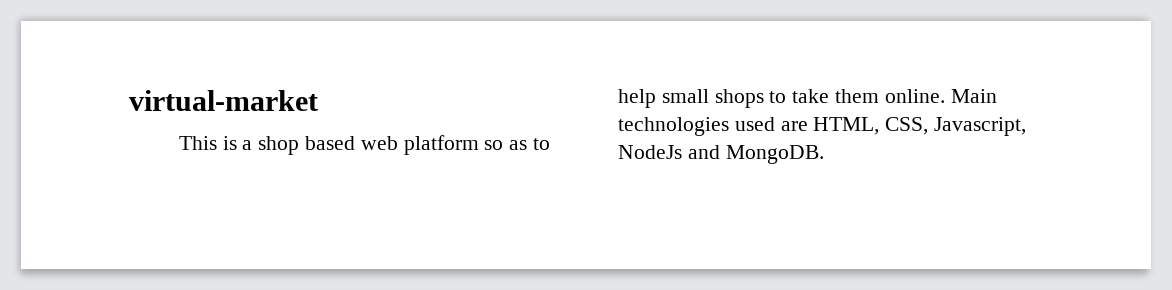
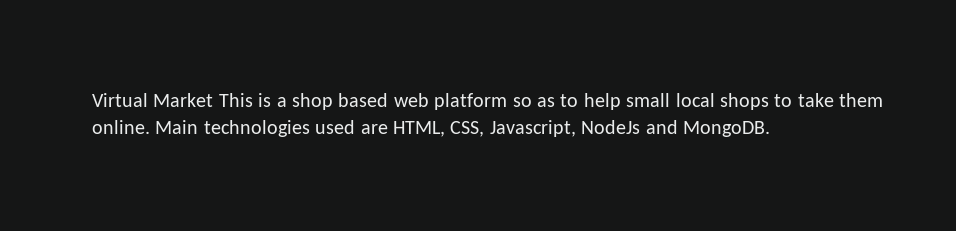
[129,90,318,111] virtual-market // -> [92,93,214,107] Virtual Market
(709, 96) none -> [675,93,715,107] local

